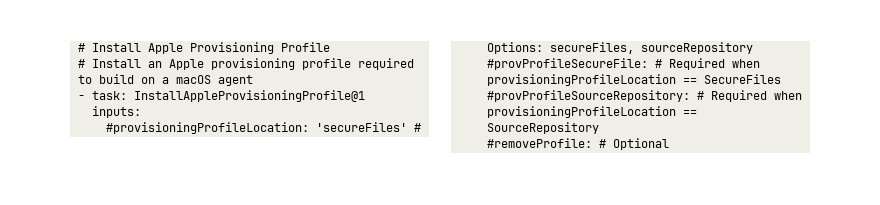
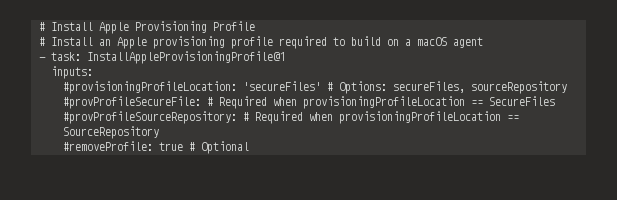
(592, 143) none -> [158,142,183,151] true

